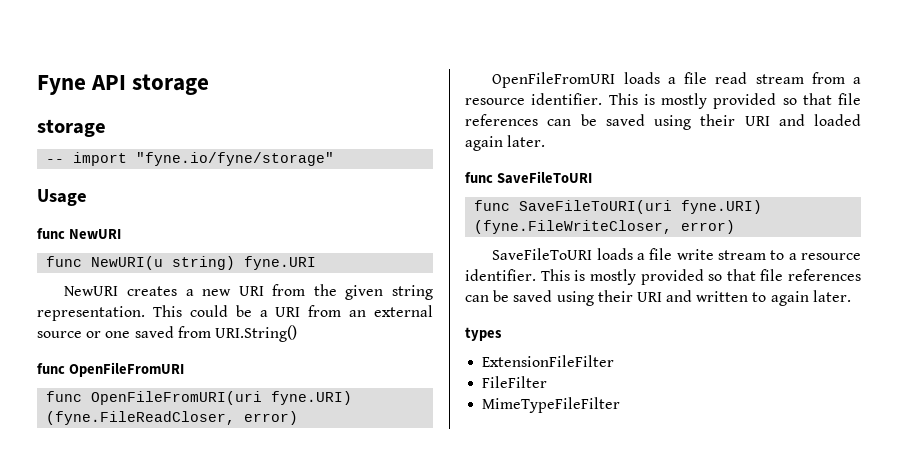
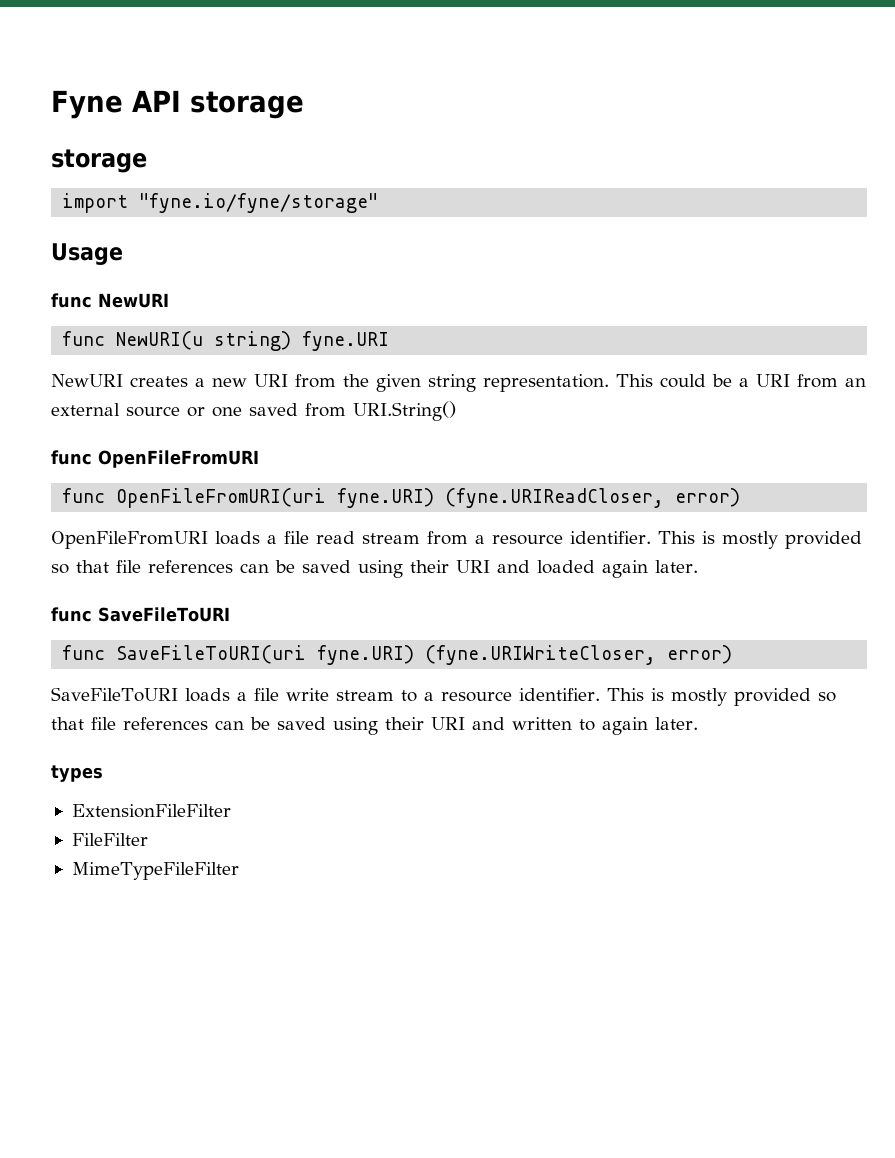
[46,159,65,163] -- -> (147, 161) none
[46,411,236,425] (fyne.FileReadCloser, -> [445,488,665,508] (fyne.URIReadCloser,
[474,220,673,234] (fyne.FileWriteCloser, -> [425,645,657,665] (fyne.URIWriteCloser,

